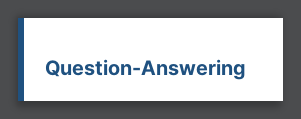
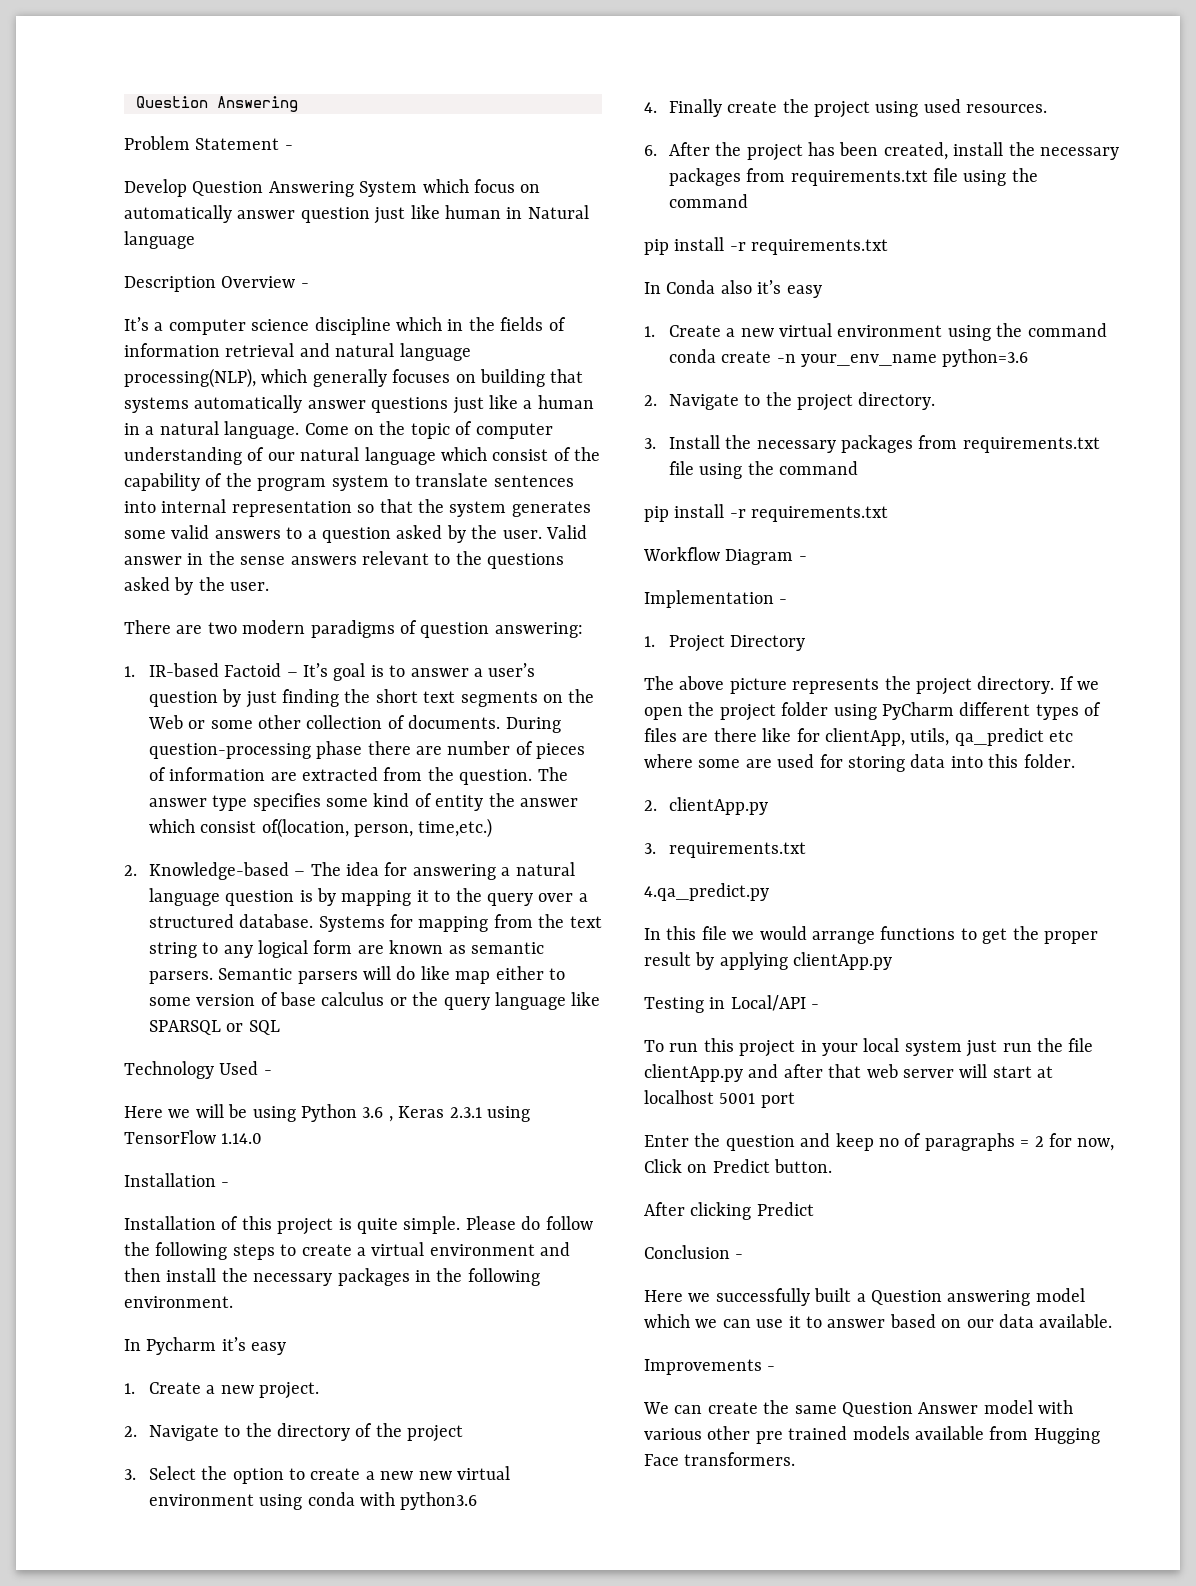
[45,59,245,80] Question-Answering -> [136,96,298,112] [124,136,293,150] [124,179,541,197] [124,205,589,224] [124,231,195,249] [124,276,309,292] [124,317,566,335] [124,343,471,361] [124,368,584,388] [124,395,594,414] [124,421,553,439] [124,447,601,465] [124,473,574,491] [124,499,591,517] [124,525,587,543] [124,551,565,569] [124,577,270,595] [124,620,583,638] [124,663,536,681] [148,689,595,708] [147,715,561,733] [148,741,586,759] [148,767,568,785] [148,793,578,811] [148,818,493,838] [124,862,575,880] [148,888,588,906] [148,914,602,932] [148,940,544,958] [148,966,565,984] [148,992,601,1010] [148,1020,280,1035] [124,1061,272,1079] [124,1104,530,1122] [124,1130,263,1144] [124,1173,230,1187] [124,1216,593,1235] [124,1242,571,1260] [124,1268,540,1286] [124,1296,233,1308] [124,1337,287,1355] [124,1382,319,1399] [124,1423,464,1442] [124,1466,510,1484] [148,1492,478,1510] [644,99,1048,118] [644,142,1119,161] [668,168,1038,186] [668,194,748,208] [644,237,889,255] [644,280,822,298] [644,323,1107,341] [668,349,1029,367] [644,392,936,411] [644,435,1100,453] [668,461,858,479] [644,504,889,522] [643,547,807,565] [644,590,788,608] [644,635,806,652] [644,676,1100,695] [644,702,1102,721] [644,728,1074,746] [644,754,1075,772] [644,797,768,815] [644,842,806,858] [644,883,769,901] [644,926,1098,944] [644,952,893,970] [644,995,820,1013] [644,1038,1094,1057] [644,1064,1054,1082] [644,1090,795,1108] [644,1133,1115,1151] [644,1159,833,1173] [644,1202,814,1220] [644,1245,744,1259] [644,1288,1085,1306] [644,1314,1113,1328] [644,1359,776,1375] [643,1400,1074,1417] [644,1426,1100,1444] [644,1452,796,1466] Question Answering // Problem Statement - // Develop Question Answering System which focus on automatically answer question just like human in Natural language // Description Overview - // It’s a computer science discipline which in the fields of information retrieval and natural language processing(NLP), which generally focuses on building that systems automatically answer questions just like a human in a natural language. Come on the topic of computer understanding of our natural language which consist of the capability of the program system to translate sentences into internal representation so that the system generates some valid answers to a question asked by the user. Valid answer in the sense answers relevant to the questions asked by the user. // There are two modern paradigms of question answering: // 1. IR-based Factoid – It’s goal is to answer a user’s question by just finding the short text segments on the Web or some other collection of documents. During question-processing phase there are number of pieces of information are extracted from the question. The answer type specifies some kind of entity the answer which consist of(location, person, time,etc.) // 2. Knowledge-based – The idea for answering a natural language question is by mapping it to the query over a structured database. Systems for mapping from the text string to any logical form are known as semantic parsers. Semantic parsers will do like map either to some version of base calculus or the query language like SPARSQL or SQL // Technology Used - // Here we will be using Python 3.6 , Keras 2.3.1 using TensorFlow 1.14.0 // Installation - // Installation of this project is quite simple. Please do follow the following steps to create a virtual environment and then install the necessary packages in the following environment. // In Pycharm it’s easy // 1. Create a new project. // 2. Navigate to the directory of the project // 3. Select the option to create a new new virtual environment using conda with python3.6 // 4. Finally create the project using used resources. // 6. After the project has been created, install the necessary packages from requirements.txt file using the command // pip install -r requirements.txt // In Conda also it’s easy // 1. Create a new virtual environment using the command conda create -n your_env_name python=3.6 // 2. Navigate to the project directory. // 3. Install the necessary packages from requirements.txt file using the command // pip install -r requirements.txt // Workflow Diagram - // Implementation - // 1. Project Directory // The above picture represents the project directory. If we open the project folder using PyCharm different types of files are there like for clientApp, utils, qa_predict etc where some are used for storing data into this folder. // 2. clientApp.py // 3. requirements.txt // 4.qa_predict.py // In this file we would arrange functions to get the proper result by applying clientApp.py // Testing in Local/API - // To run this project in your local system just run the file clientApp.py and after that web server will start at localhost 5001 port // Enter the question and keep no of paragraphs = 2 for now, Click on Predict button. // After clicking Predict // Conclusion - // Here we successfully built a Question answering model which we can use it to answer based on our data available. // Improvements - // We can create the same Question Answer model with various other pre trained models available from Hugging Face transformers.

